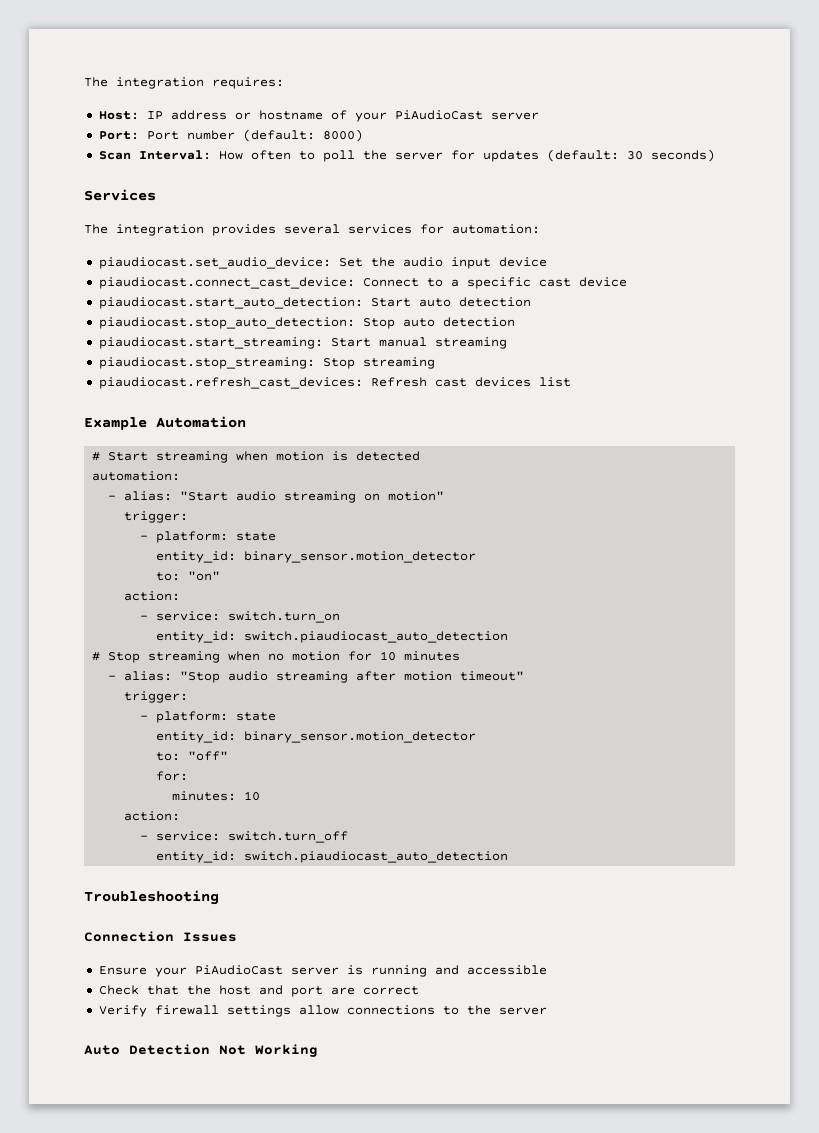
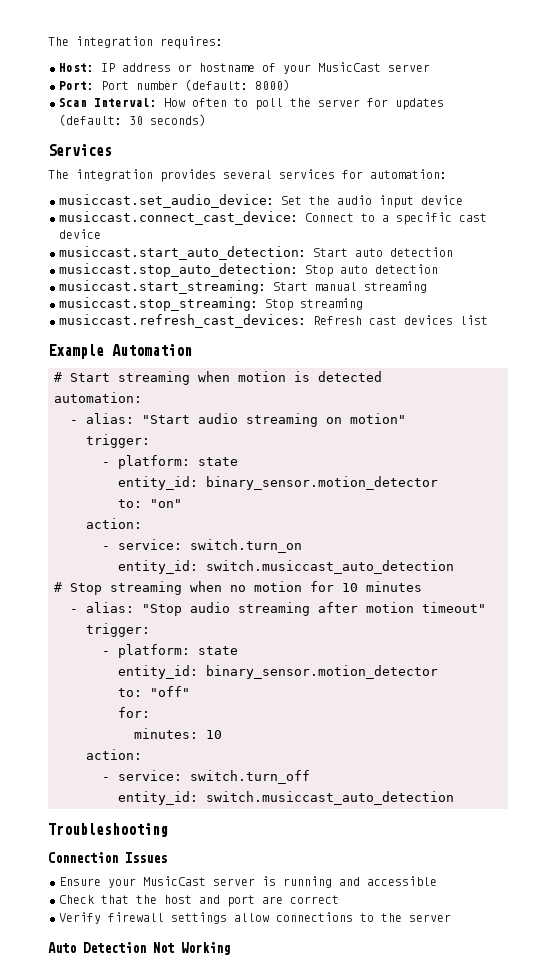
[394,110,483,120] PiAudioCast -> [318,62,381,72] MusicCast
[98,257,331,269] piaudiocast.set_audio_device: -> [59,194,274,208] musiccast.set_audio_device:
[98,277,355,289] piaudiocast.connect_cast_device: -> [59,211,298,225] musiccast.connect_cast_device:
[98,297,363,309] piaudiocast.start_auto_detection: -> [59,246,306,260] musiccast.start_auto_detection:
[98,317,355,329] piaudiocast.stop_auto_detection: -> [59,263,298,277] musiccast.stop_auto_detection:
[98,337,323,349] piaudiocast.start_streaming: -> [59,280,266,294] musiccast.start_streaming:
[98,357,315,369] piaudiocast.stop_streaming: -> [59,297,258,311] musiccast.stop_streaming:
[98,377,363,389] piaudiocast.refresh_cast_devices: -> [59,314,306,328] musiccast.refresh_cast_devices:
[244,631,509,643] switch.piaudiocast_auto_detection -> [206,560,454,574] switch.musiccast_auto_detection
[244,851,509,863] switch.piaudiocast_auto_detection -> [206,791,454,805] switch.musiccast_auto_detection
[194,965,283,975] PiAudioCast -> [143,876,206,886] MusicCast

